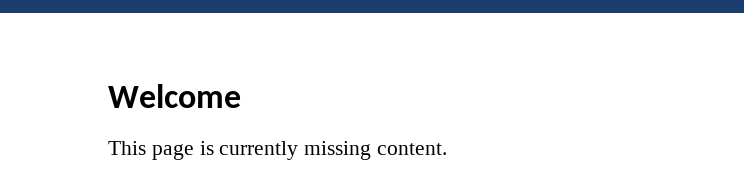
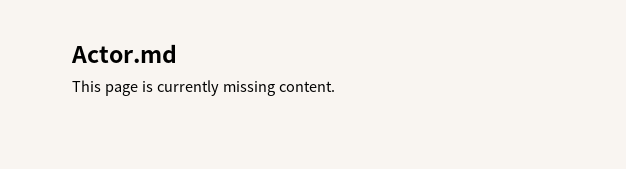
[108,84,241,108] Welcome -> [71,44,177,63] Actor.md

